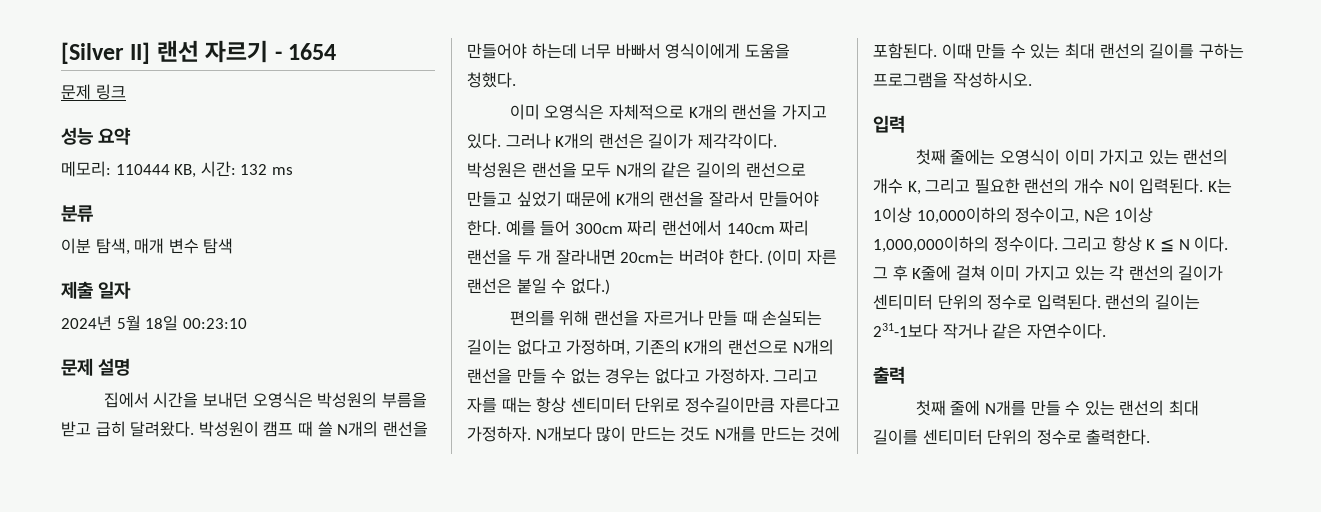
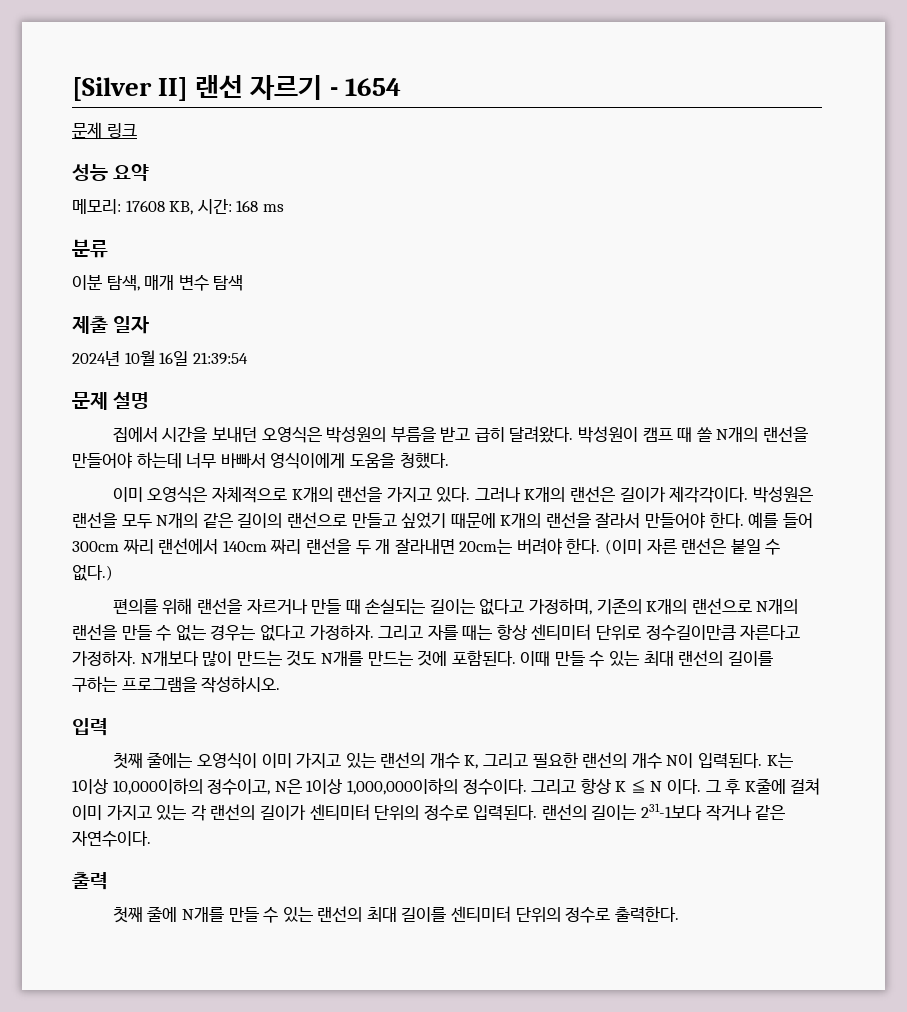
[115,164,170,175] 110444 -> [125,200,165,212] 17608
[240,164,268,175] 132 -> [236,200,259,212] 168
[116,315,247,331] 5월 18일 00:23:10 -> [124,350,248,366] 10월 16일 21:39:54

